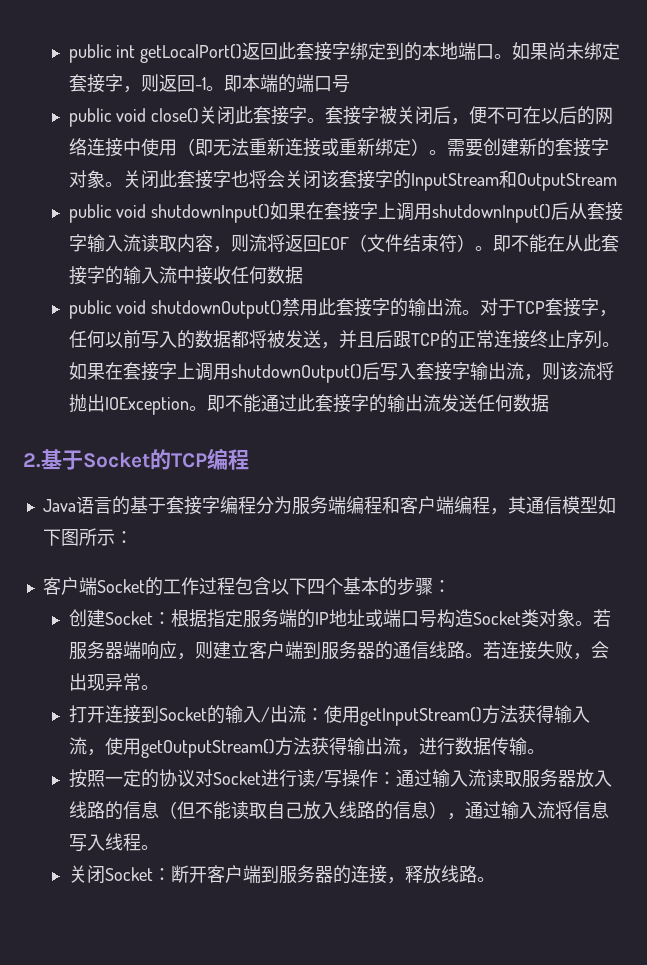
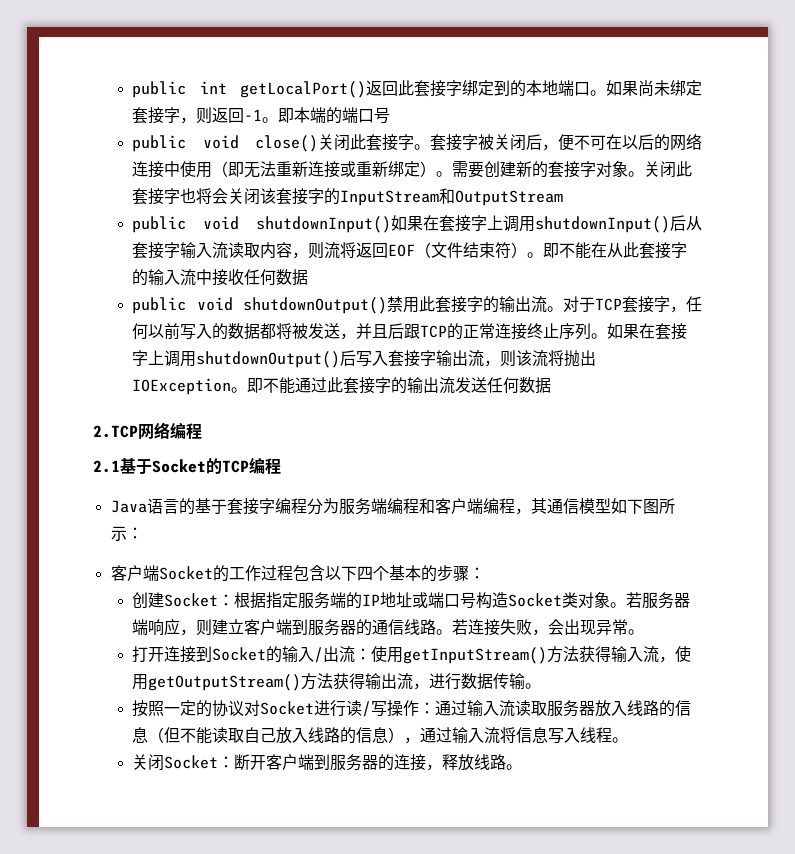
[23,453,41,468] 2. -> [93,422,202,440] [93,460,120,473] 2.TCP网络编程 // 2.1

